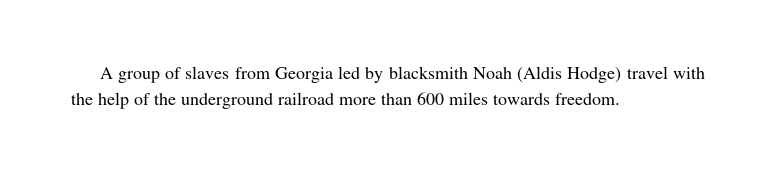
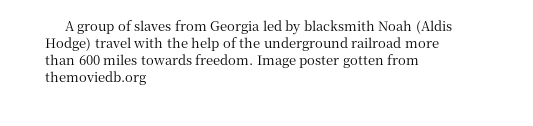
(620, 99) none -> [256,54,420,68] [45,71,146,85] Image poster gotten from themoviedb.org

